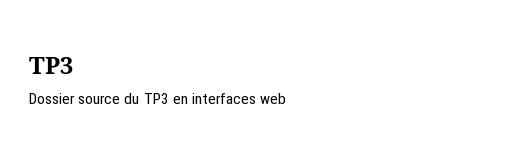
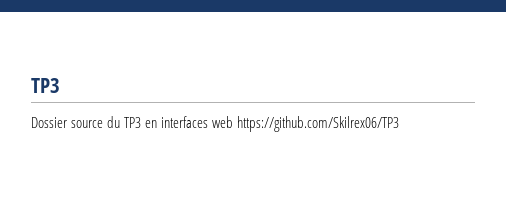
(287, 98) none -> [237,116,400,132] https://github.com/Skilrex06/TP3

